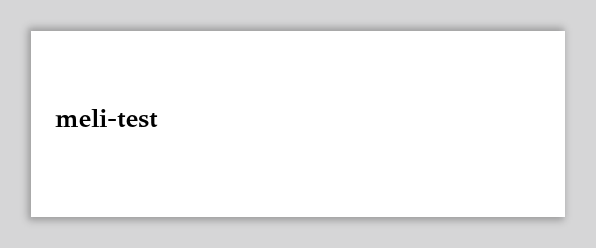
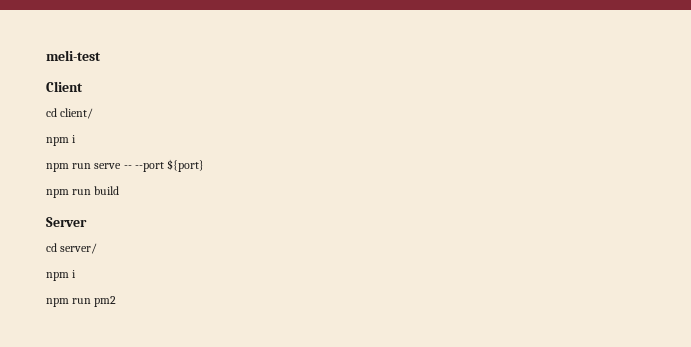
(158, 118) none -> [46,81,83,92] [46,108,94,119] [46,135,77,146] [46,159,205,172] [46,186,120,198] [46,217,87,227] [46,243,98,254] [46,270,77,281] [46,296,117,307] // Client // cd client/ // npm i // npm run serve -- --port ${port} // npm run build // Server // cd server/ // npm i // npm run pm2

